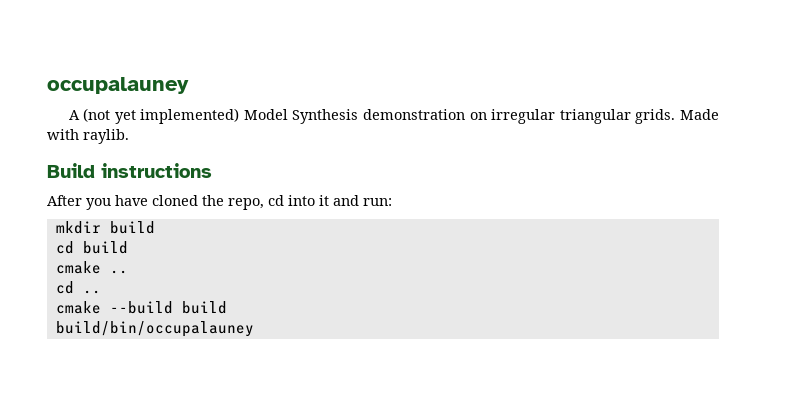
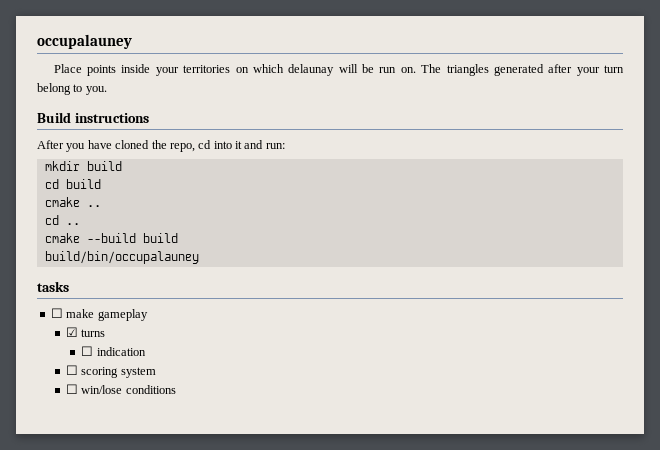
[68,108,719,124] [47,129,129,144] A (not yet implemented) Model Synthesis demonstration on irregular triangular grids. Made with raylib. -> [53,64,624,76] [37,83,107,95] Place points inside your territories on which delaunay will be run on. The triangles generated after your turn belong to you.
(254, 329) none -> [37,281,69,292] [50,308,148,321] [66,327,106,337] [81,346,146,356] [66,365,156,378] [66,384,176,394] // tasks // ☐ make gameplay // ☑ turns // ☐ indication // ☐ scoring system // ☐ win/lose conditions

